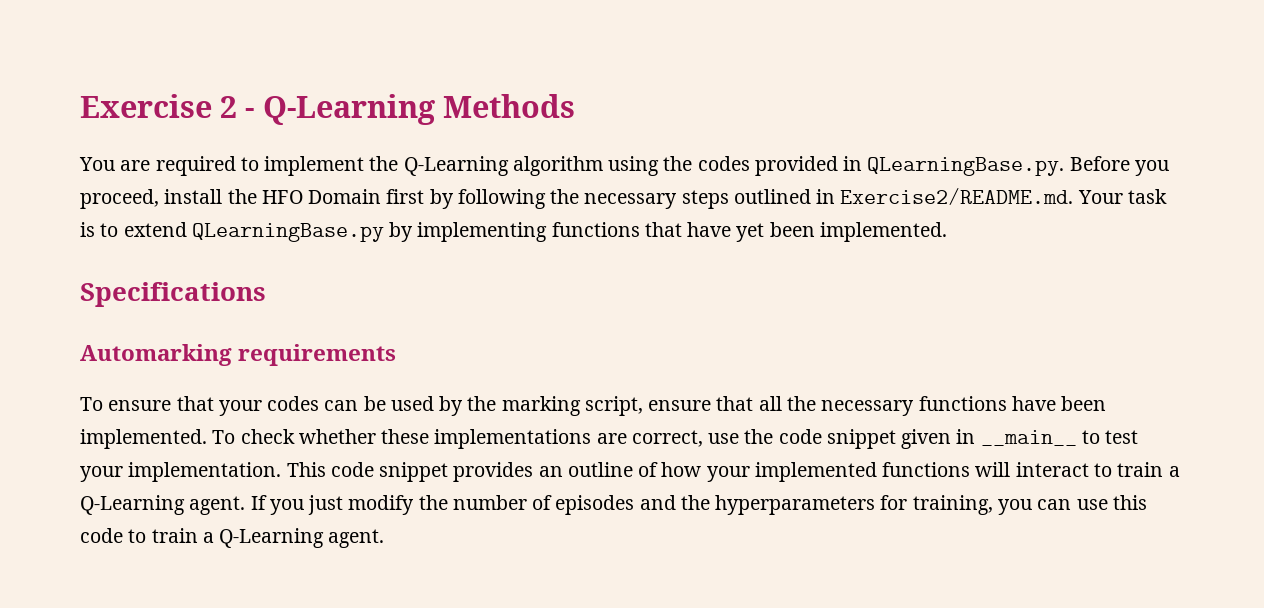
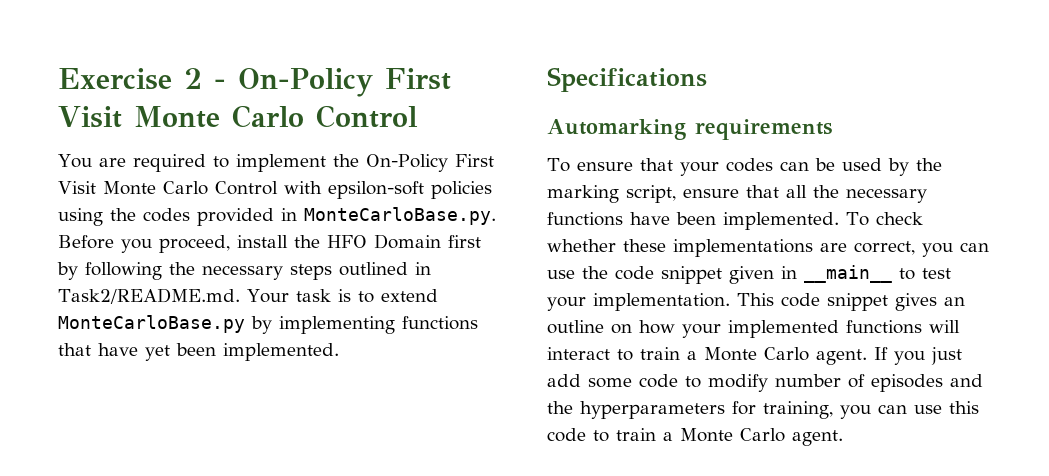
[262,94,575,125] Q-Learning Methods -> [238,68,451,97] [58,105,418,128] On-Policy First Visit Monte Carlo Control
[403,156,603,176] Q-Learning algorithm -> [365,154,494,172] [58,181,492,199] On-Policy First Visit Monte Carlo Control with epsilon-soft policies
[867,157,1065,176] QLearningBase.py. -> [304,207,496,225] MonteCarloBase.py.
[840,188,1074,205] Exercise2/README.md. -> [58,288,240,304] Task2/README.md.
[191,223,384,242] QLearningBase.py -> [58,315,245,333] MonteCarloBase.py
(703, 438) none -> [922,242,989,257] you can
[453,462,534,482] provides -> [895,293,937,311] gives
[638,462,659,477] of -> [611,324,632,334] on
[80,495,185,515] Q-Learning -> [704,347,809,361] Monte Carlo
[348,495,448,515] modify the -> [547,374,768,392] add some code to modify
[219,528,325,548] Q-Learning -> [680,428,785,442] Monte Carlo

